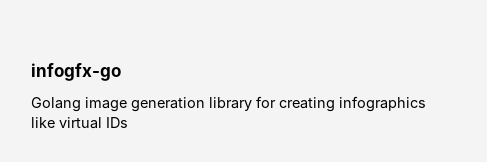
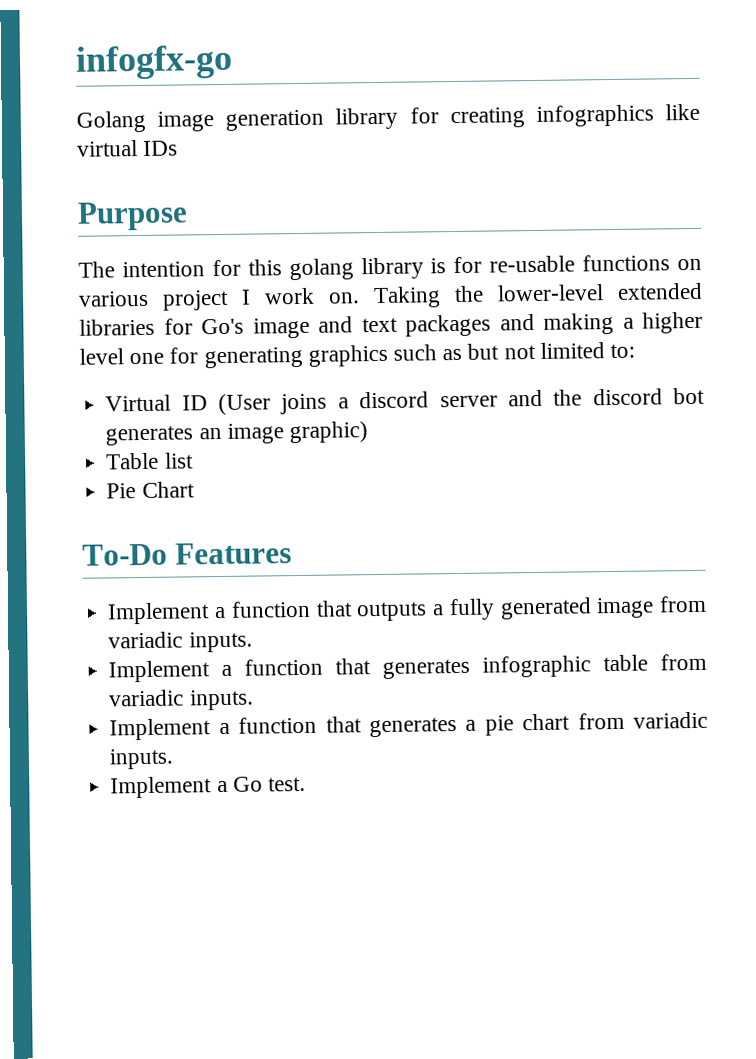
(128, 122) none -> [77,201,188,231] [78,254,702,281] [78,282,703,311] [79,311,703,339] [79,342,636,369] [105,387,705,416] [105,421,368,446] [106,452,194,470] [106,481,195,499] [82,542,293,566] [107,595,707,625] [108,631,253,653] [108,653,708,683] [109,689,254,711] [109,711,708,741] [109,748,175,770] [110,776,306,799] // Purpose // The intention for this golang library is for re-usable functions on various project I work on. Taking the lower-level extended libraries for Go's image and text packages and making a higher level one for generating graphics such as but not limited to: // Virtual ID (User joins a discord server and the discord bot generates an image graphic) // Table list // Pie Chart // To-Do Features // Implement a function that outputs a fully generated image from variadic inputs. // Implement a function that generates infographic table from variadic inputs. // Implement a function that generates a pie chart from variadic inputs. // Implement a Go test.

